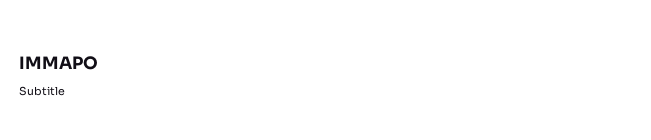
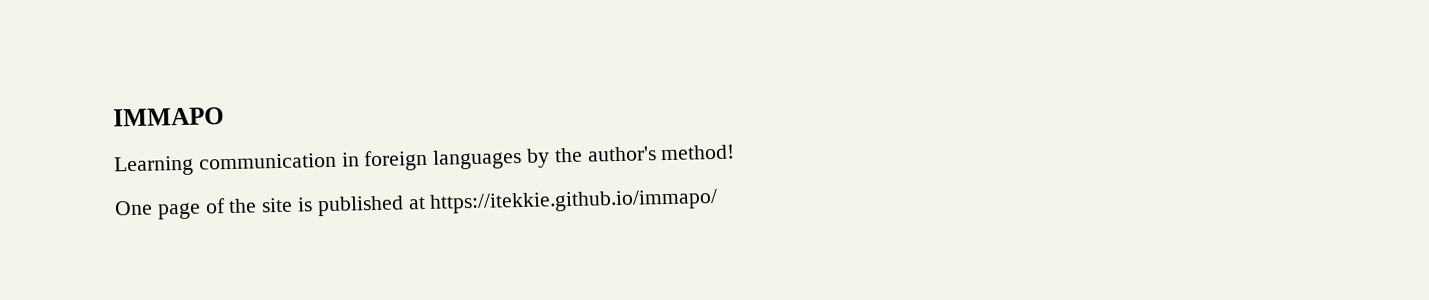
[19,86,65,96] Subtitle -> [114,144,736,177] [114,188,719,220] Learning communication in foreign languages by the author's method! // One page of the site is published at https://itekkie.github.io/immapo/

